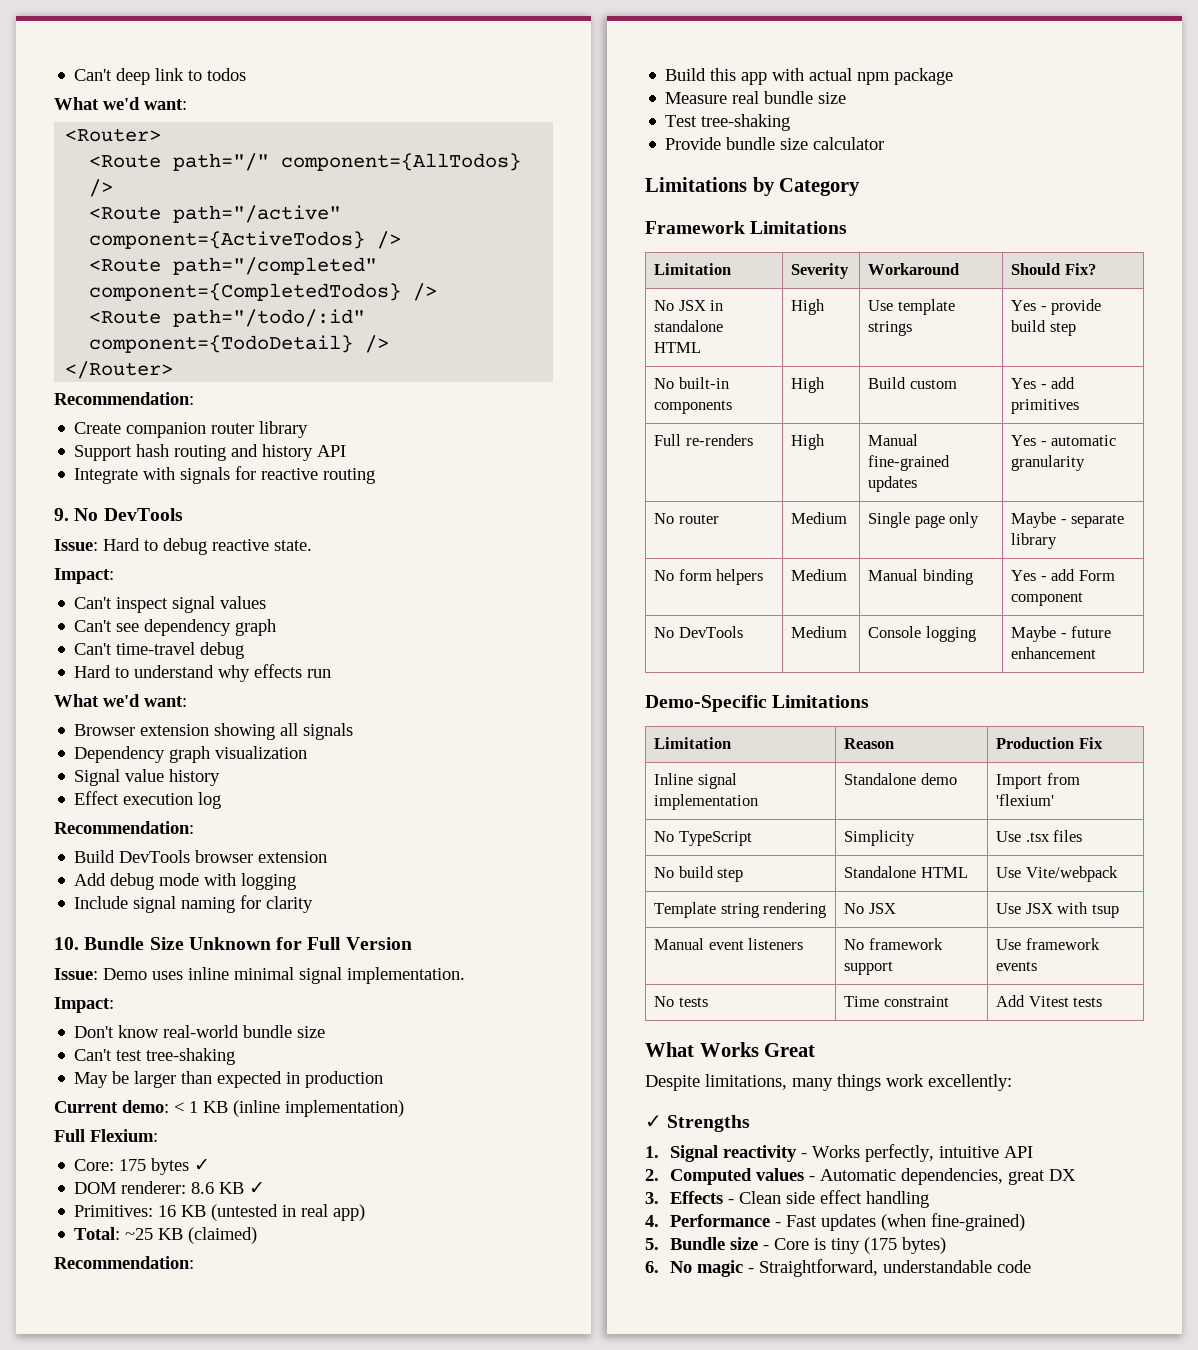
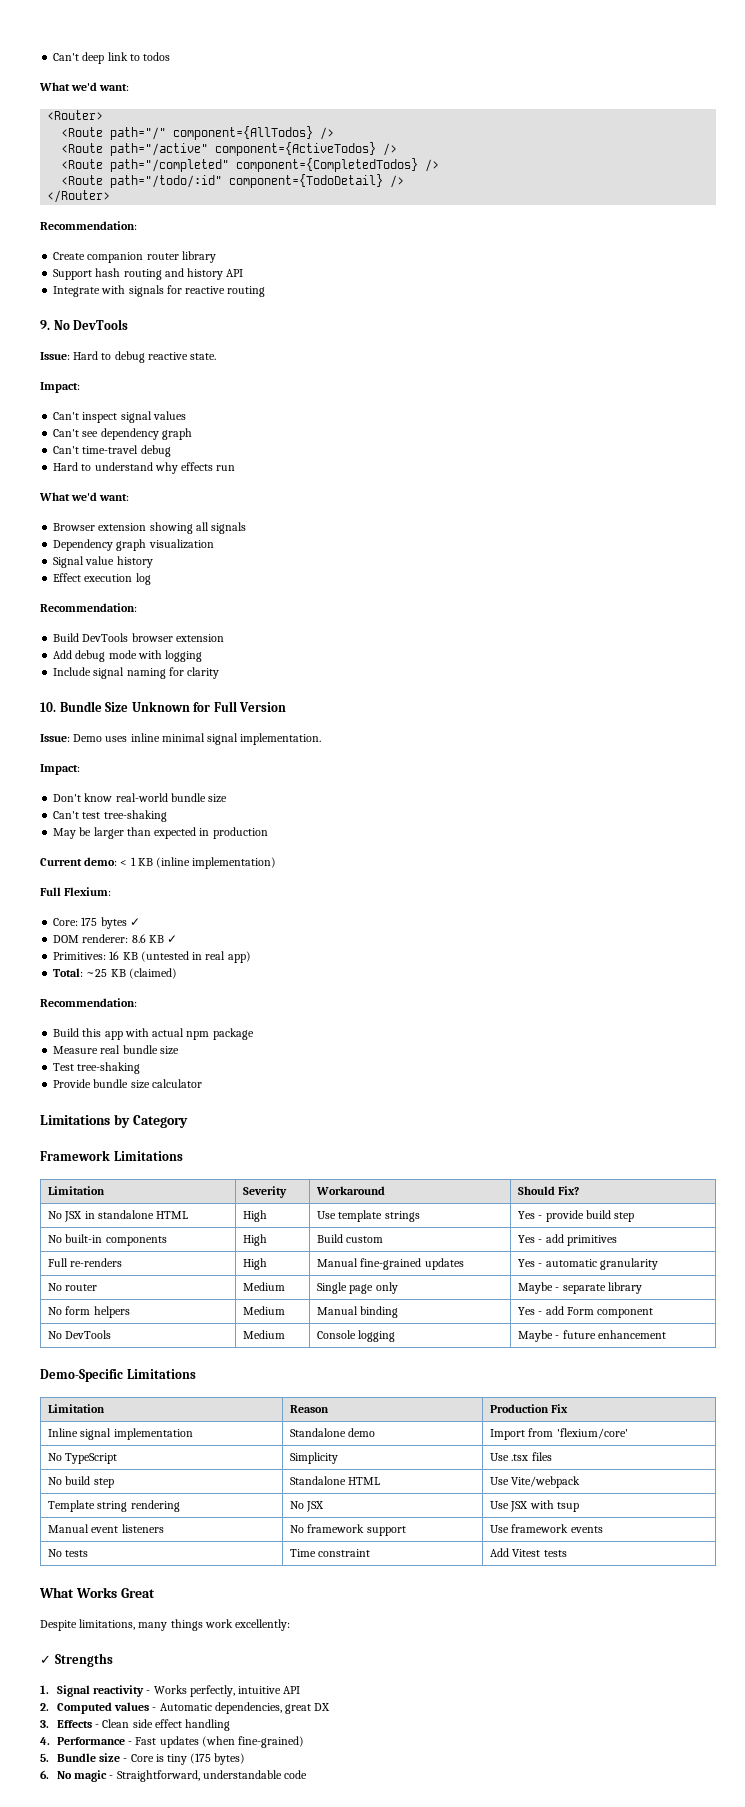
[996,794,1055,806] 'flexium' -> [556,1428,628,1439] 'flexium/core'

